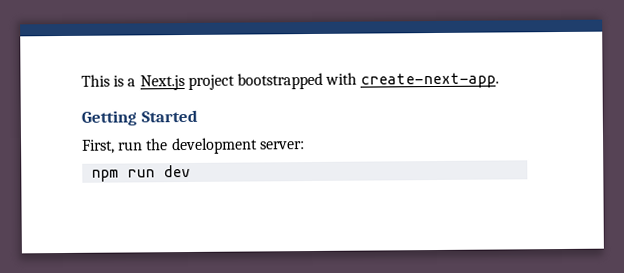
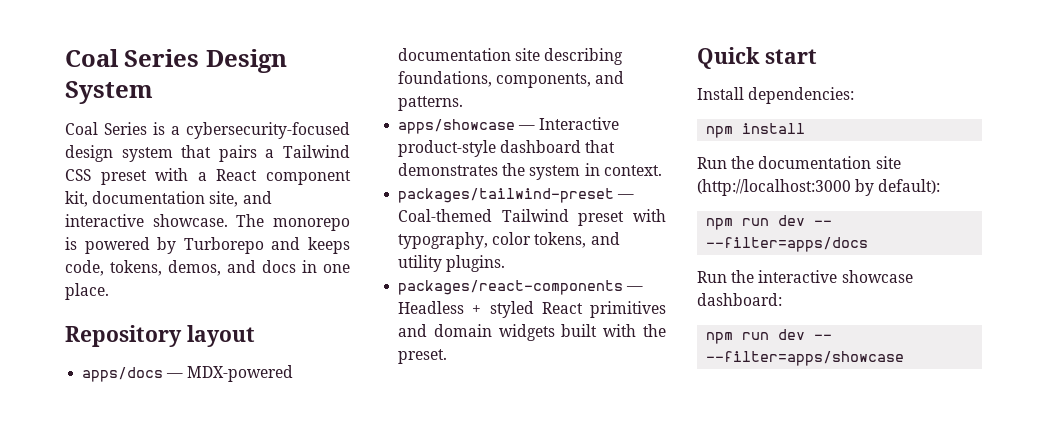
[81,72,500,91] [81,109,198,126] [82,137,305,155] [91,164,192,182] This is a Next.js project bootstrapped with create-next-app. // Getting Started // First, run the development server: // npm run dev -> [65,49,287,73] [65,81,153,104] [65,122,350,139] [65,145,350,162] [65,168,351,185] [65,191,272,207] [65,214,350,231] [65,237,350,254] [65,260,350,276] [65,283,109,300] [65,325,255,347] [82,365,294,382] [398,48,624,65] [398,71,625,88] [398,96,464,111] [398,117,620,134] [398,140,616,157] [398,163,662,180] [398,188,635,203] [398,209,666,226] [398,232,620,249] [398,255,506,272] [398,280,644,295] [398,301,666,318] [398,324,666,341] [398,349,448,364] [697,47,817,69] [697,87,855,104] [706,123,806,138] [697,156,901,169] [697,179,941,196] [706,215,833,230] [706,237,869,252] [697,270,913,283] [697,293,782,306] [706,329,833,344] [706,351,905,366] Coal Series Design System // Coal Series is a cybersecurity-focused design system that pairs a Tailwind CSS preset with a React component kit, documentation site, and interactive showcase. The monorepo is powered by Turborepo and keeps code, tokens, demos, and docs in one place. // Repository layout // apps/docs — MDX-powered documentation site describing foundations, components, and patterns. // apps/showcase — Interactive product-style dashboard that demonstrates the system in context. // packages/tailwind-preset — Coal-themed Tailwind preset with typography, color tokens, and utility plugins. // packages/react-components — Headless + styled React primitives and domain widgets built with the preset. // Quick start // Install dependencies: // npm install // Run the documentation site (http://localhost:3000 by default): // npm run dev -- --filter=apps/docs // Run the interactive showcase dashboard: // npm run dev -- --filter=apps/showcase

